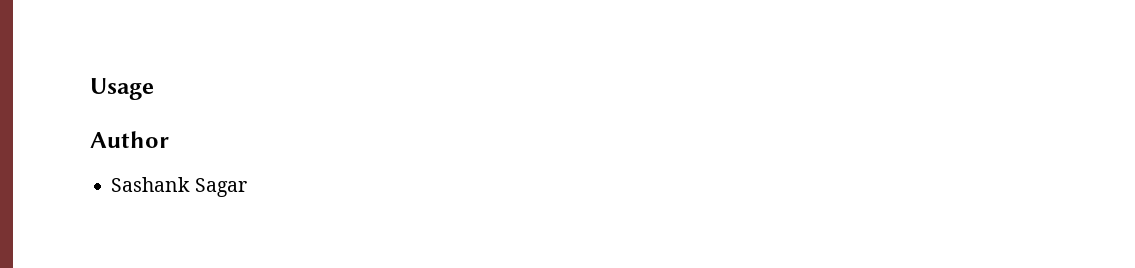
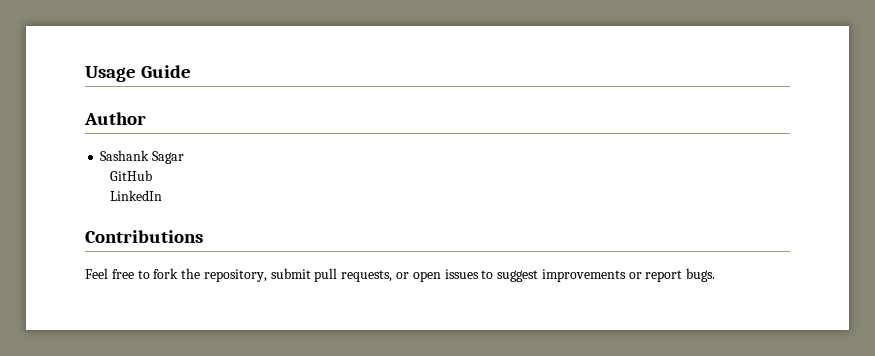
(154, 89) none -> [141,65,192,78] Guide
(247, 187) none -> [109,170,152,181] [109,190,162,201] [85,230,203,243] [85,268,716,282] // GitHub // LinkedIn // Contributions // Feel free to fork the repository, submit pull requests, or open issues to suggest improvements or report bugs.

